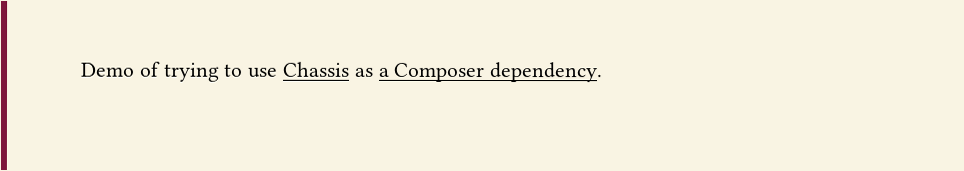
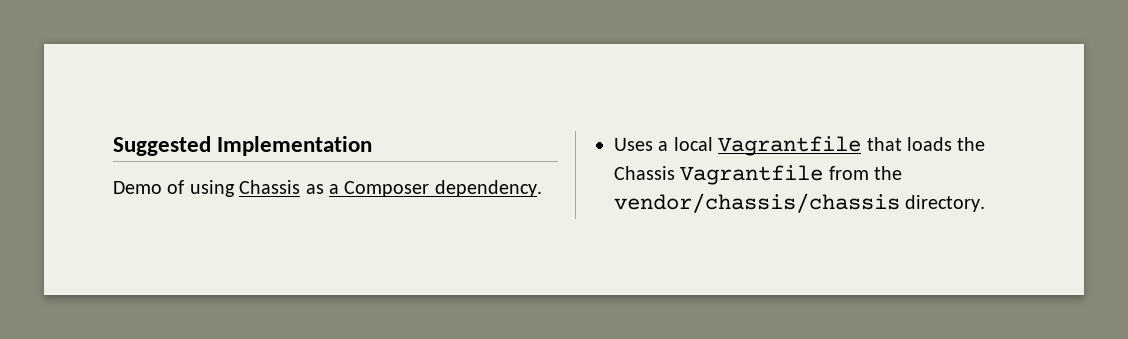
[81,61,279,82] Demo of trying to use -> [113,136,373,156] [113,180,235,197] Suggested Implementation // Demo of using
(604, 72) none -> [614,136,986,156] [614,165,903,185] [614,193,986,213] // Uses a local Vagrantfile that loads the Chassis Vagrantfile from the vendor/chassis/chassis directory.

